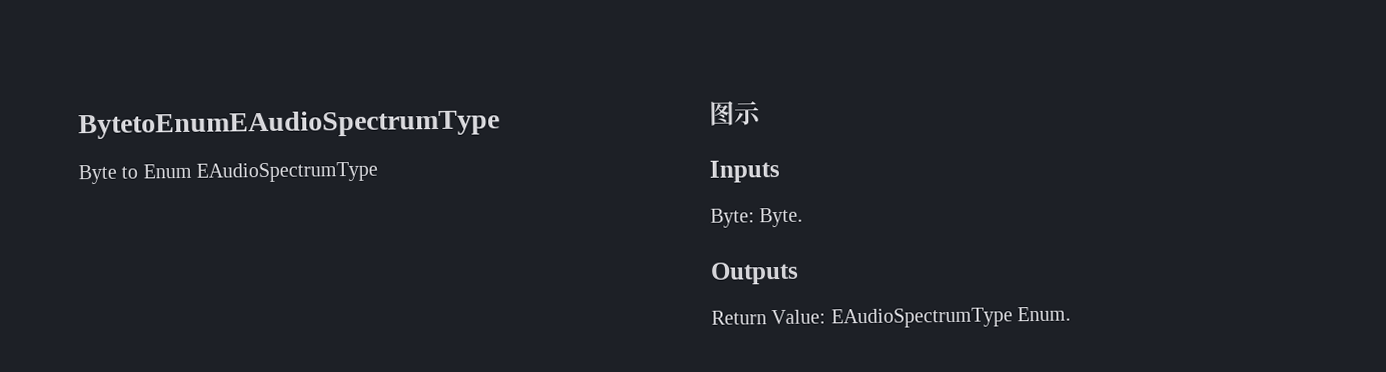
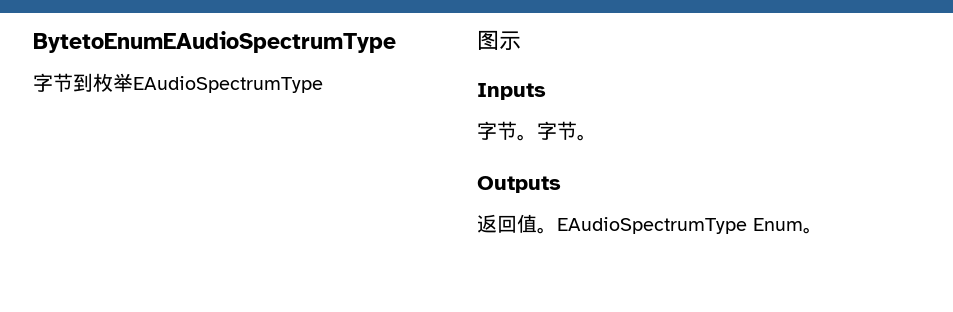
[78,163,192,185] Byte to Enum -> [33,73,133,92] 字节到枚举
[710,207,804,228] [710,261,799,285] [711,306,1072,329] Byte: Byte. // Outputs // Return Value: EAudioSpectrumType Enum. -> [477,121,597,141] [477,176,561,193] [477,214,823,234] 字节。字节。 // Outputs // 返回值。EAudioSpectrumType Enum。

